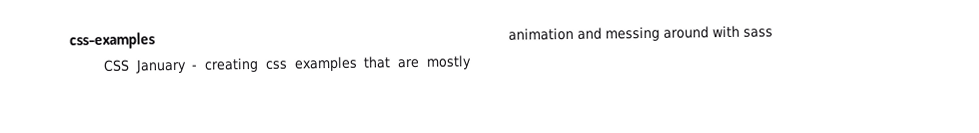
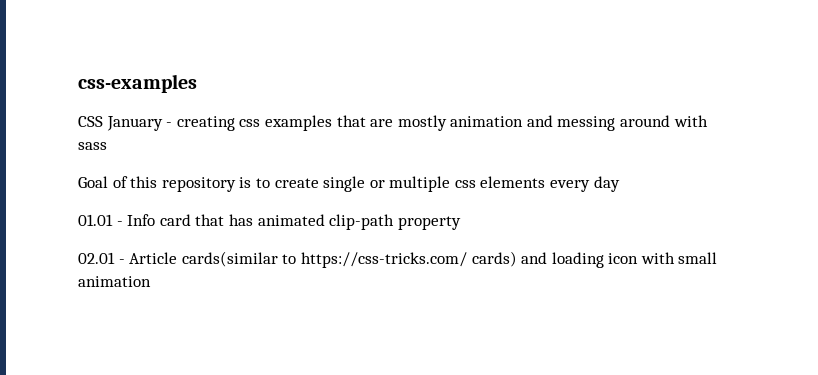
(773, 33) none -> [78,176,620,192] [78,214,461,230] [78,251,718,268] [78,276,151,287] // Goal of this repository is to create single or multiple css elements every day // 01.01 - Info card that has animated clip-path property // 02.01 - Article cards(similar to https://css-tricks.com/ cards) and loading icon with small animation

